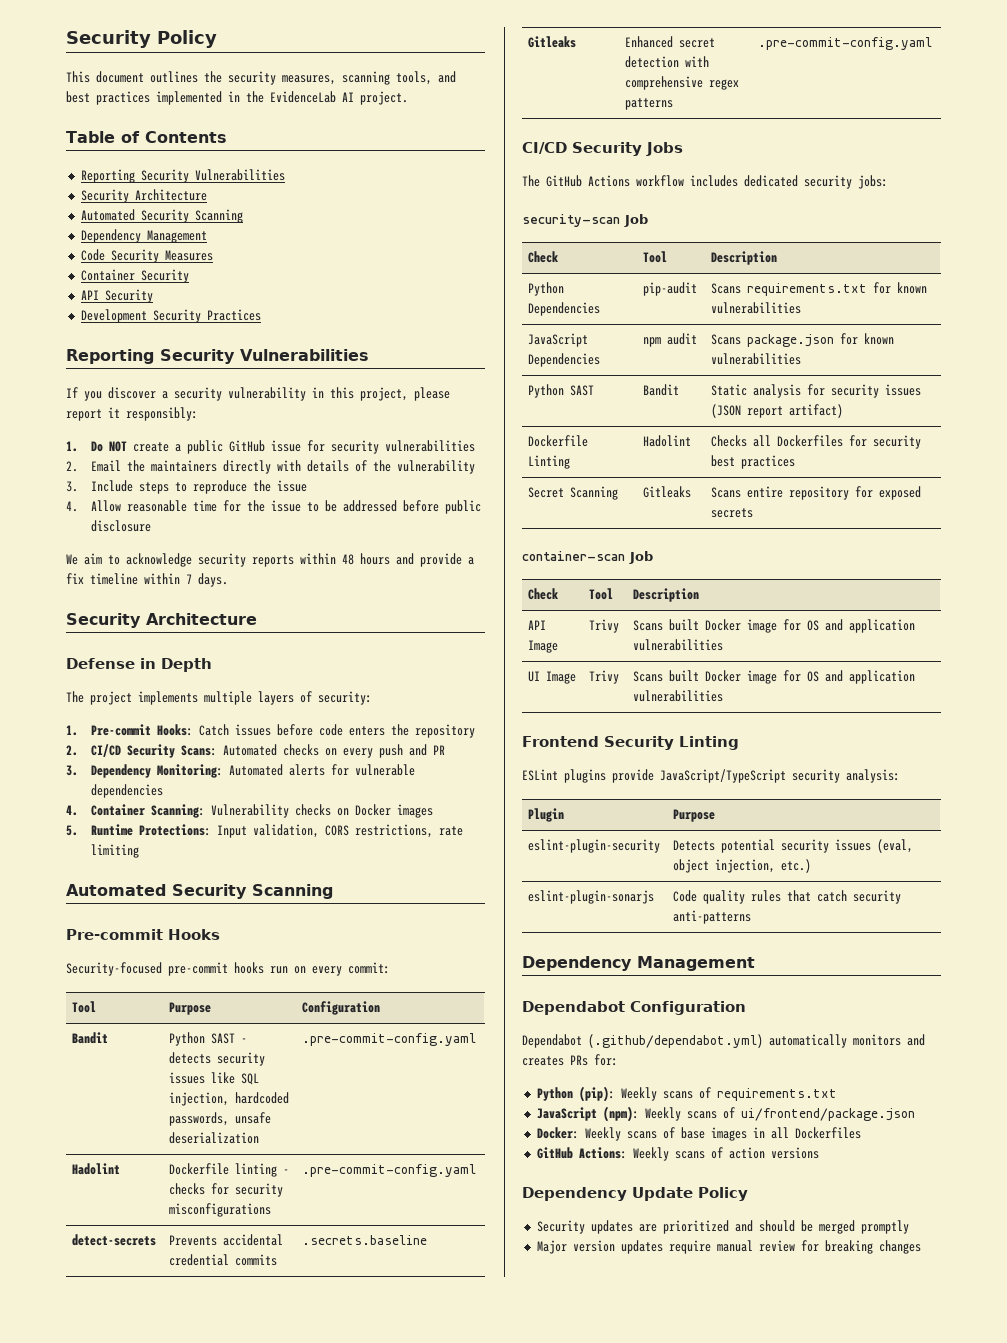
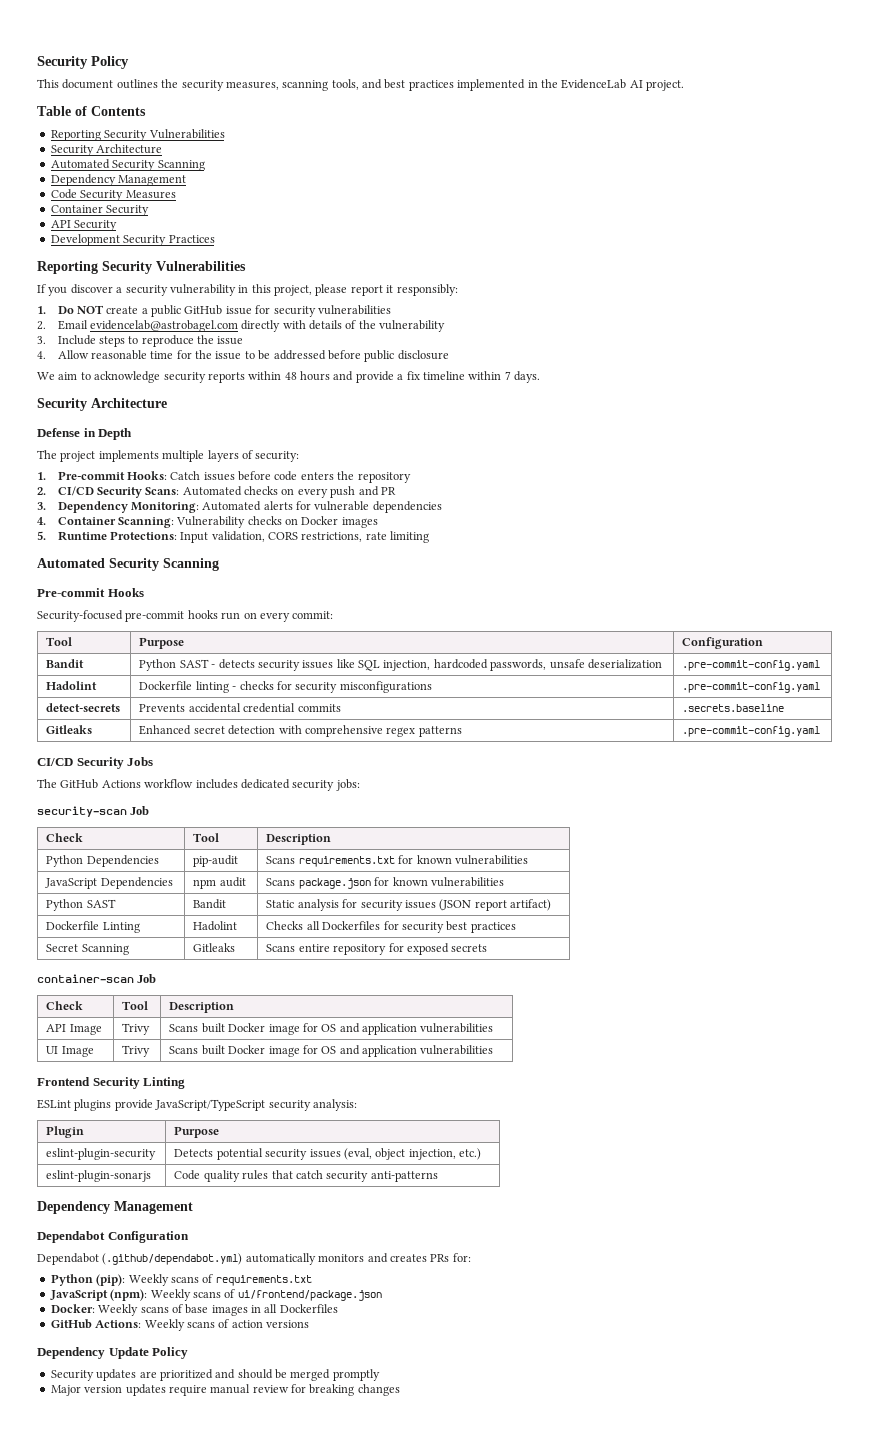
[126,460,217,472] the maintainers -> [89,320,238,332] evidencelab@astrobagel.com

